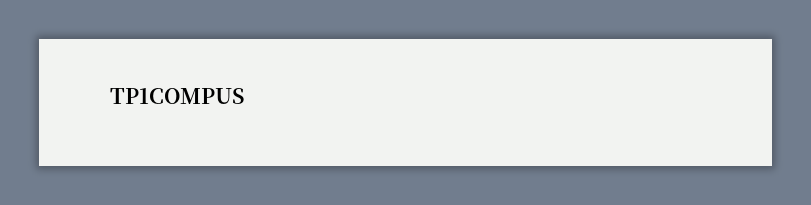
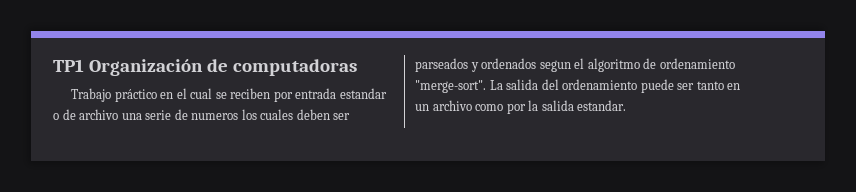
[110,88,245,104] TP1COMPUS -> [53,59,357,76] [71,88,387,102] [53,109,351,120] [415,58,735,72] [415,79,741,93] [415,100,627,114] TP1 Organización de computadoras // Trabajo práctico en el cual se reciben por entrada estandar o de archivo una serie de numeros los cuales deben ser parseados y ordenados segun el algoritmo de ordenamiento "merge-sort". La salida del ordenamiento puede ser tanto en un archivo como por la salida estandar.

